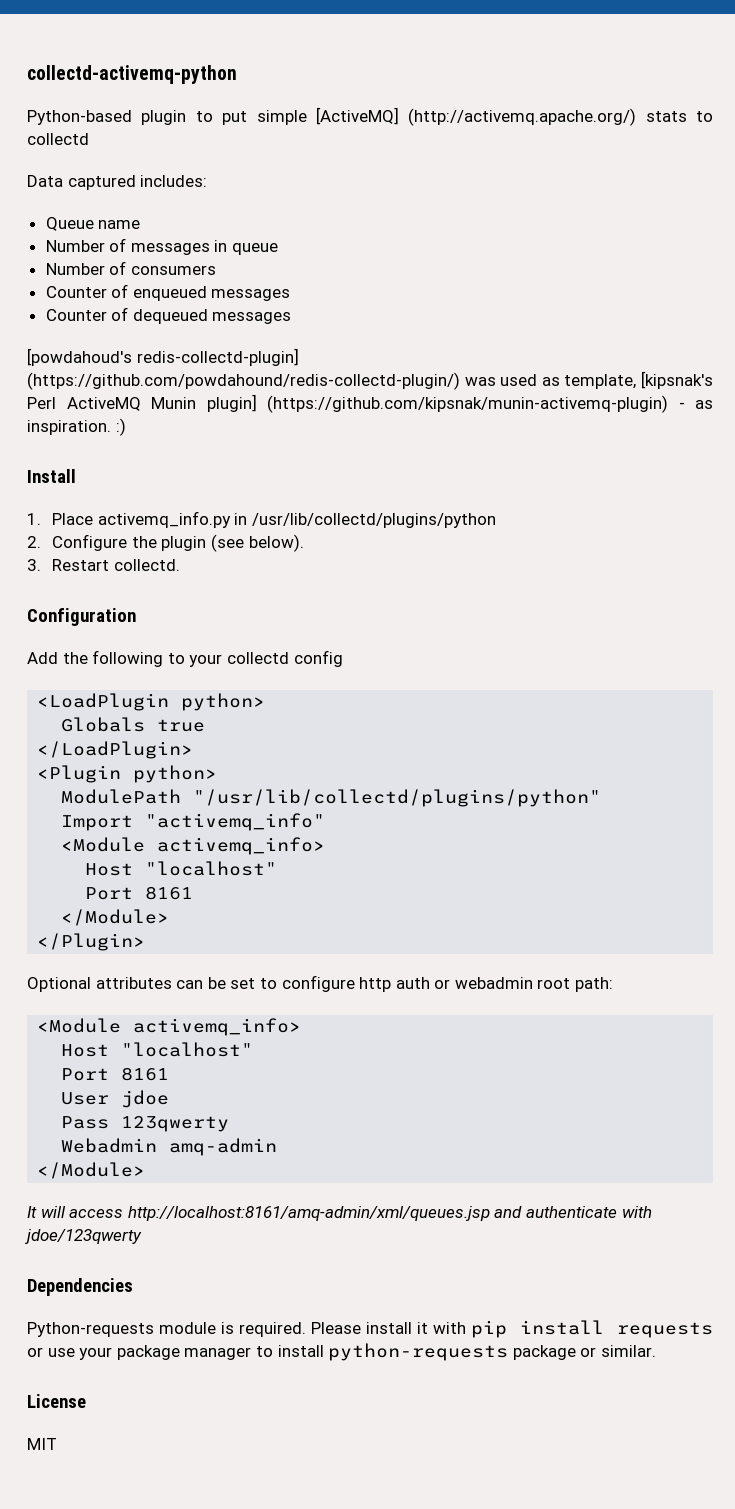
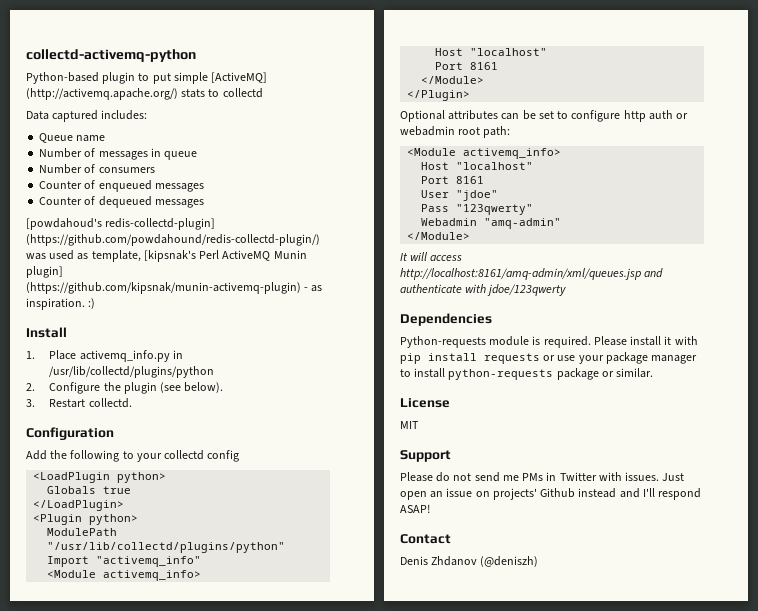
[121,1090,170,1108] jdoe -> [456,190,499,201] "jdoe"
[121,1116,230,1132] 123qwerty -> [456,204,534,215] "123qwerty"
[169,1138,278,1156] amq-admin -> [484,218,562,229] "amq-admin"
(57, 1444) none -> [400,450,451,462] [400,472,685,482] [400,488,702,500] [400,504,430,513] [400,534,451,544] [400,556,539,567] // Support // Please do not send me PMs in Twitter with issues. Just open an issue on projects' Github instead and I'll respond ASAP! // Contact // Denis Zhdanov (@deniszh)

